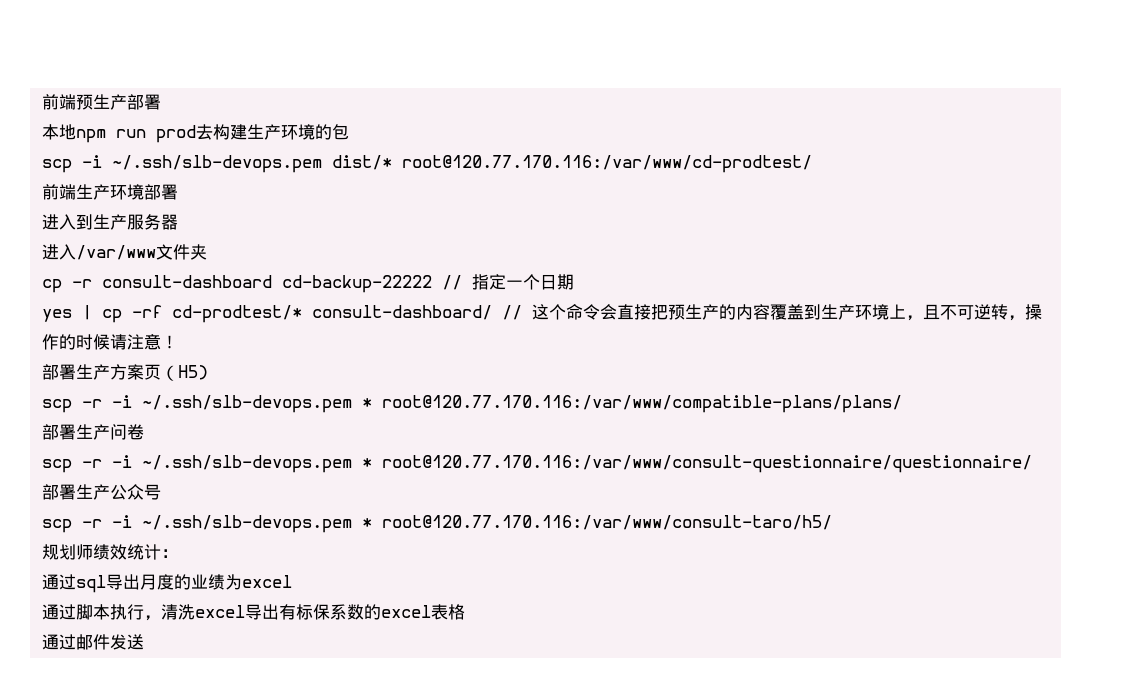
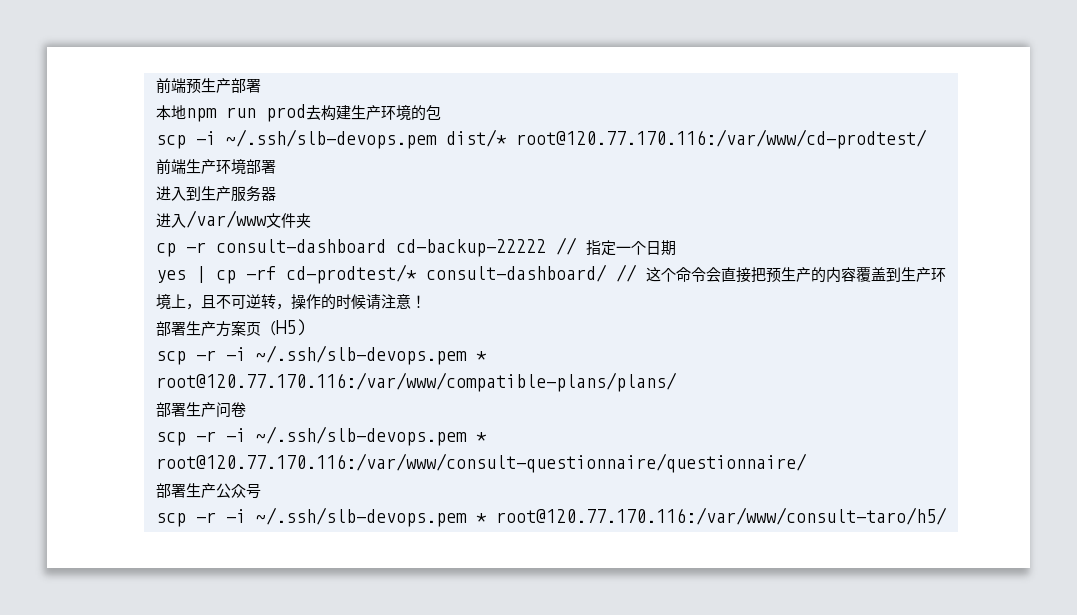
[42,544,178,560] [42,574,292,593] [42,604,465,621] [42,634,144,650] // 规划师绩效统计： // 通过sql导出月度的业绩为excel // 通过脚本执行，清洗excel导出有标保系数的excel表格 // 通过邮件发送 -> (947, 516) none

